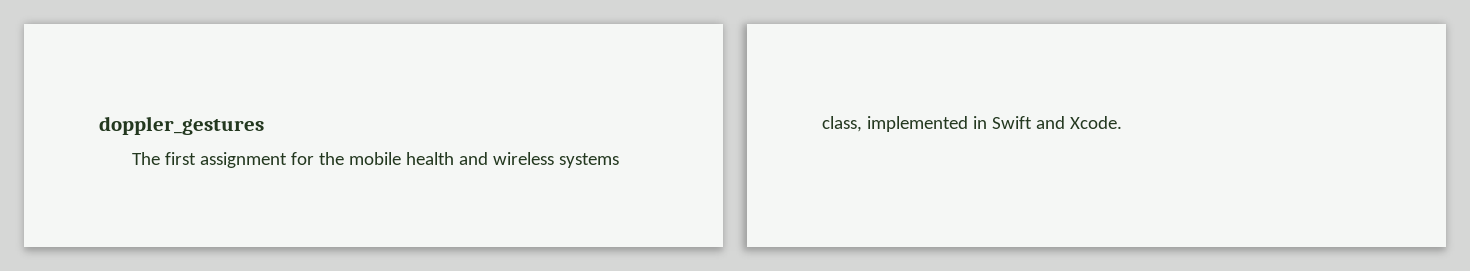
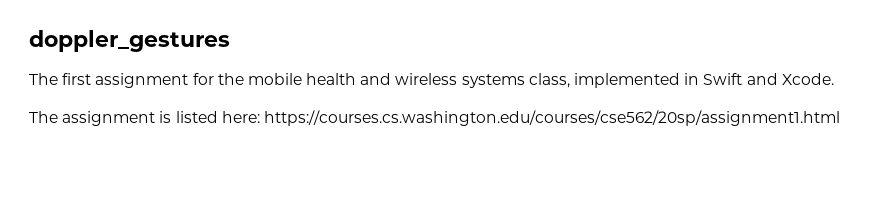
(1122, 122) none -> [29,110,840,126] // The assignment is listed here: https://courses.cs.washington.edu/courses/cse562/20sp/assignment1.html

